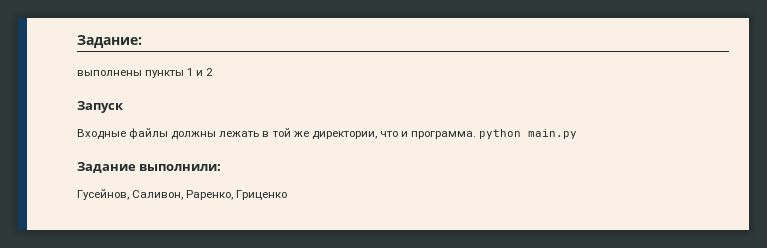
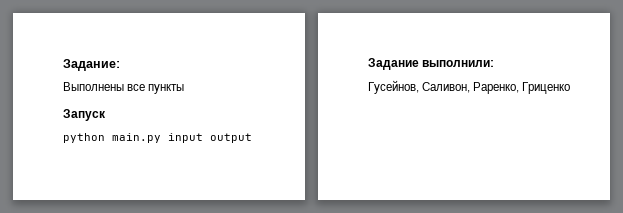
[77,70,142,76] выполнены -> [63,82,146,91] Выполнены все
[187,68,214,76] [77,101,124,113] [77,128,477,140] 1 и 2 // Запуск // Входные файлы должны лежать в той же директории, что и программа. -> [63,109,106,121] // Запуск //
(578, 134) none -> [168,133,252,143] input output

